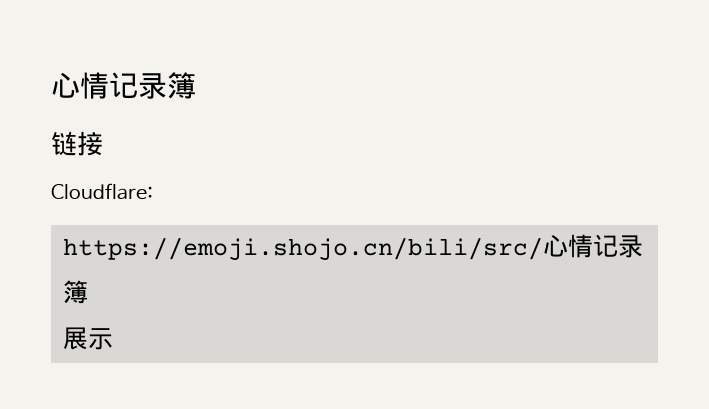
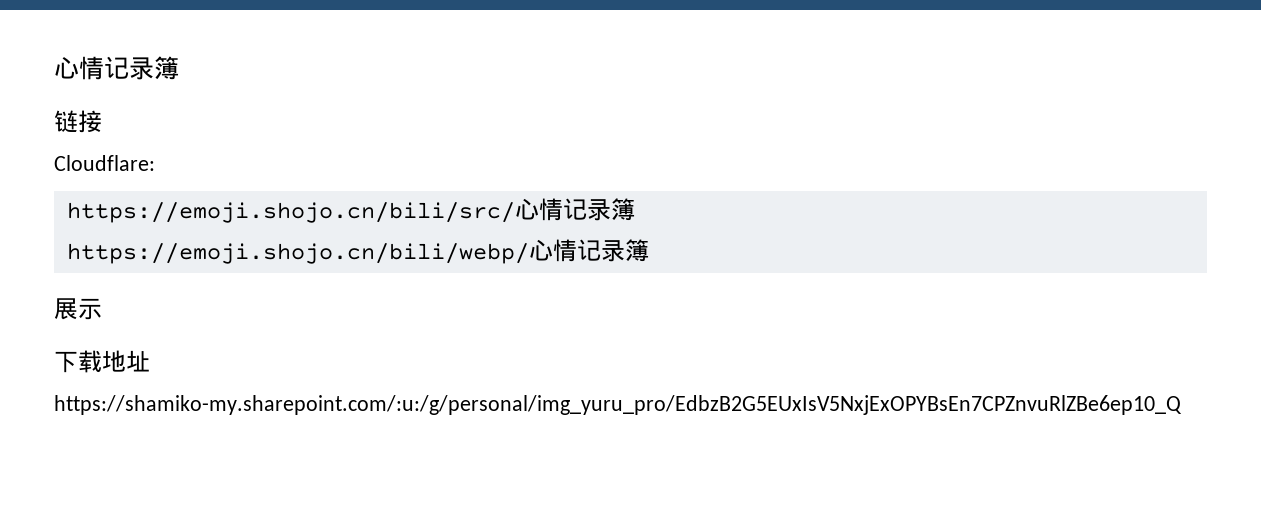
[63,327,113,350] 展示 -> [66,239,649,264] [54,298,102,320] [54,350,150,373] [54,395,1182,415] https://emoji.shojo.cn/bili/webp/心情记录簿 // 展示 // 下载地址 // https://shamiko-my.sharepoint.com/:u:/g/personal/img_yuru_pro/EdbzB2G5EUxIsV5NxjExOPYBsEn7CPZnvuRlZBe6ep10_Q

